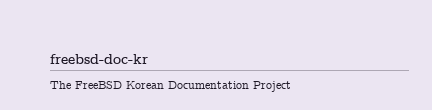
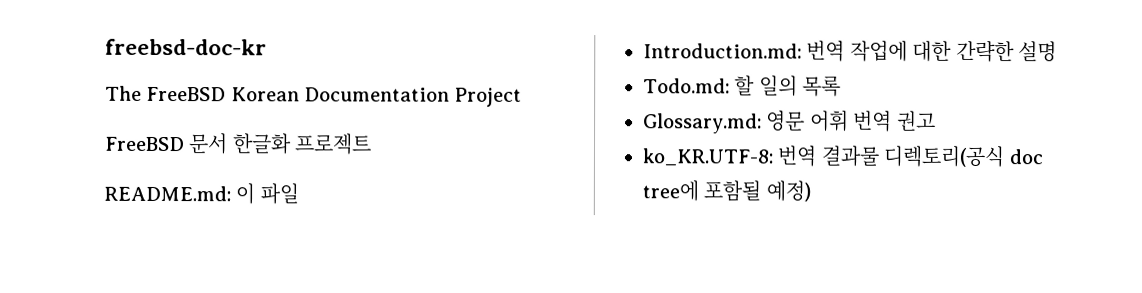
(291, 86) none -> [104,133,373,155] [104,183,299,205] [643,40,1057,63] [643,75,842,97] [643,109,936,134] [642,145,1043,168] [642,180,811,202] // FreeBSD 문서 한글화 프로젝트 // README.md: 이 파일 // Introduction.md: 번역 작업에 대한 간략한 설명 // Todo.md: 할 일의 목록 // Glossary.md: 영문 어휘 번역 권고 // ko_KR.UTF-8: 번역 결과물 디렉토리(공식 doc tree에 포함될 예정)

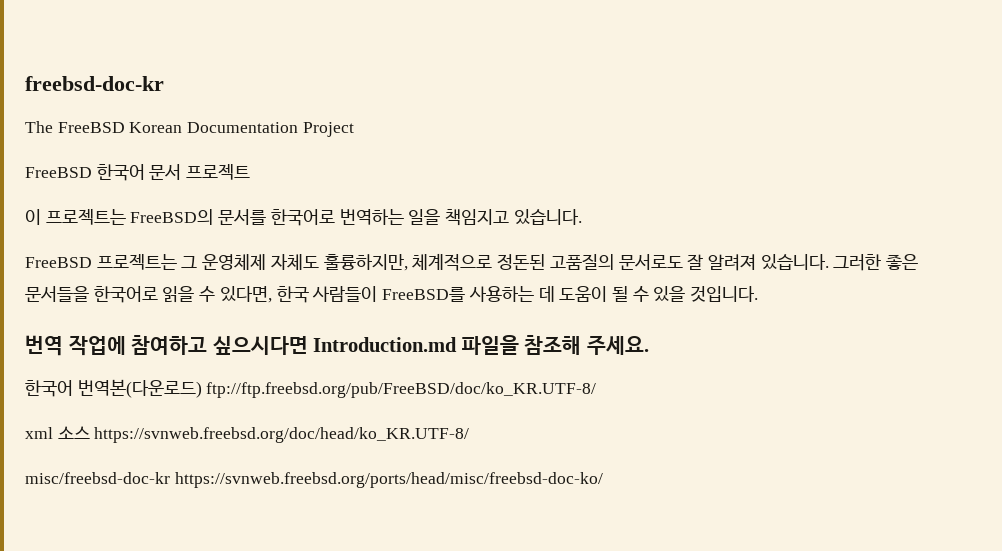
[188,133,292,155] 문서 한글화 -> [96,164,182,181] 한국어 문서
[104,183,299,205] [643,40,1057,63] [643,75,842,97] [643,109,936,134] [642,145,1043,168] [642,180,811,202] README.md: 이 파일 // Introduction.md: 번역 작업에 대한 간략한 설명 // Todo.md: 할 일의 목록 // Glossary.md: 영문 어휘 번역 권고 // ko_KR.UTF-8: 번역 결과물 디렉토리(공식 doc tree에 포함될 예정) -> [25,209,582,226] [25,253,919,271] [25,286,759,303] [25,335,649,356] [25,379,597,398] [25,426,470,443] [25,472,603,488] 이 프로젝트는 FreeBSD의 문서를 한국어로 번역하는 일을 책임지고 있습니다. // FreeBSD 프로젝트는 그 운영체제 자체도 훌륭하지만, 체계적으로 정돈된 고품질의 문서로도 잘 알려져 있습니다. 그러한 좋은 문서들을 한국어로 읽을 수 있다면, 한국 사람들이 FreeBSD를 사용하는 데 도움이 될 수 있을 것입니다. // 번역 작업에 참여하고 싶으시다면 Introduction.md 파일을 참조해 주세요. // 한국어 번역본(다운로드) ftp://ftp.freebsd.org/pub/FreeBSD/doc/ko_KR.UTF-8/ // xml 소스 https://svnweb.freebsd.org/doc/head/ko_KR.UTF-8/ // misc/freebsd-doc-kr https://svnweb.freebsd.org/ports/head/misc/freebsd-doc-ko/

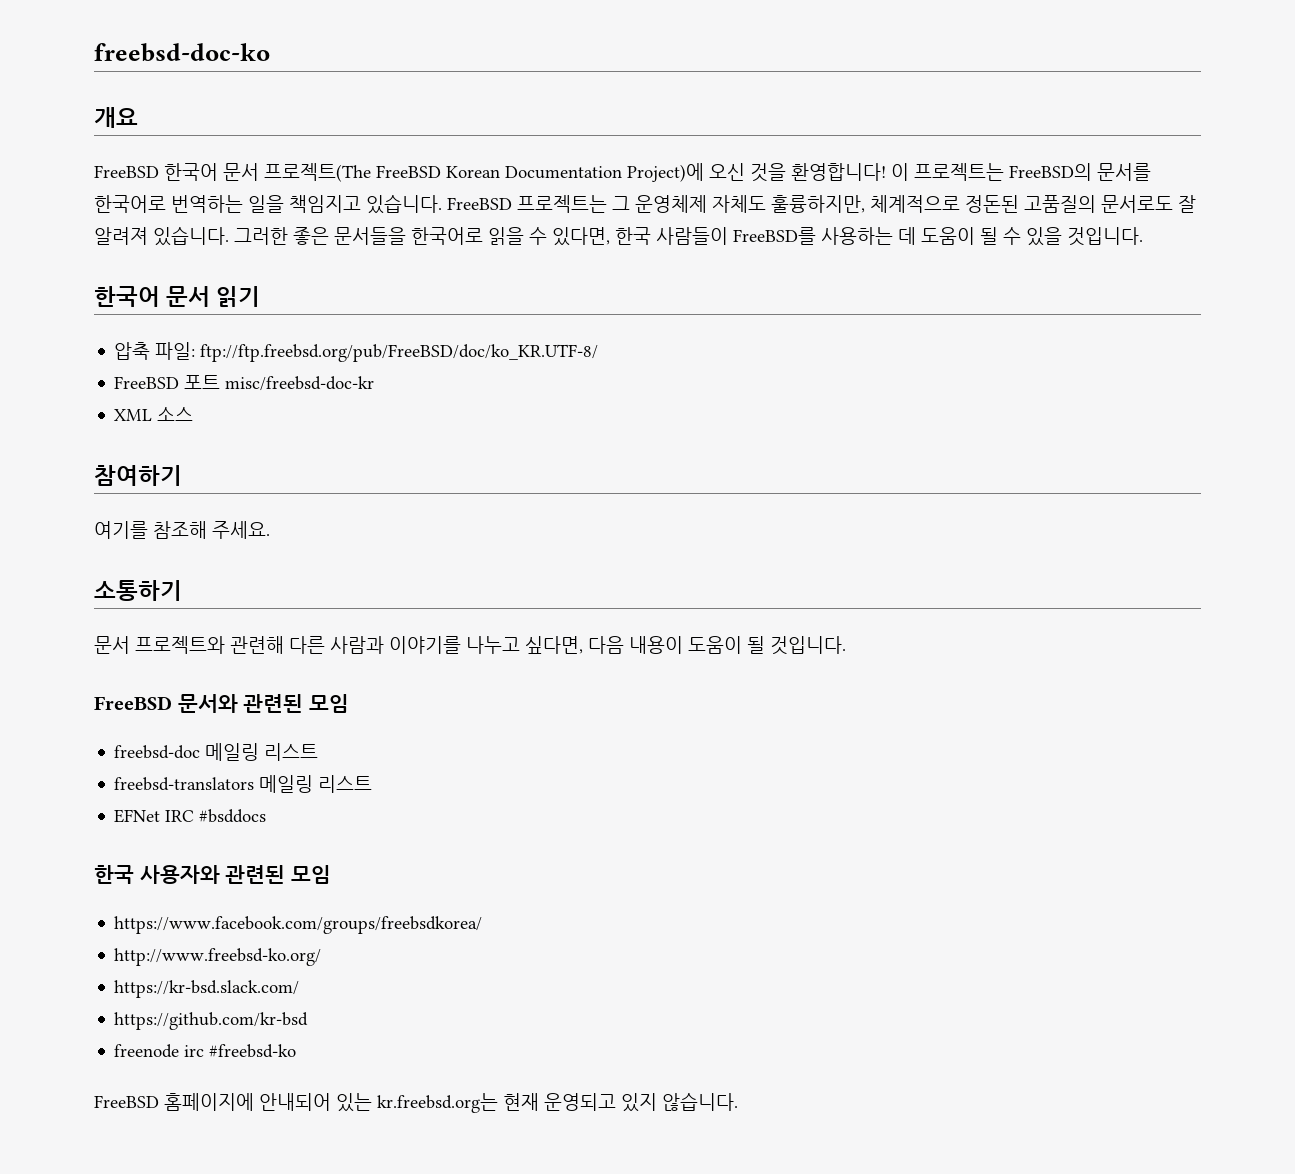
[25,76,164,91] [25,121,354,137] [25,164,251,181] freebsd-doc-kr // The FreeBSD Korean Documentation Project // FreeBSD 한국어 문서 프로젝트 // -> [94,43,270,62] [94,107,138,128] [94,163,886,182] freebsd-doc-ko // 개요 // FreeBSD 한국어 문서 프로젝트(The FreeBSD Korean Documentation Project)에 오신 것을 환영합니다!
(582, 217) // -> (442, 204) none
[25,335,649,356] [25,379,597,398] [25,426,470,443] [25,472,603,488] 번역 작업에 참여하고 싶으시다면 Introduction.md 파일을 참조해 주세요. // 한국어 번역본(다운로드) ftp://ftp.freebsd.org/pub/FreeBSD/doc/ko_KR.UTF-8/ // xml 소스 https://svnweb.freebsd.org/doc/head/ko_KR.UTF-8/ // misc/freebsd-doc-kr https://svnweb.freebsd.org/ports/head/misc/freebsd-doc-ko/ -> [94,286,261,308] [114,342,599,362] [114,375,375,391] [114,407,194,421] [94,465,182,486] [94,521,270,539] [94,580,182,601] [94,636,846,655] [94,694,349,713] [114,743,319,761] [114,775,373,793] [114,809,267,823] [94,865,331,884] [114,916,483,934] [114,948,322,966] [114,980,300,998] [114,1012,309,1030] [114,1044,297,1058] [94,1092,738,1113] 한국어 문서 읽기 // 압축 파일: ftp://ftp.freebsd.org/pub/FreeBSD/doc/ko_KR.UTF-8/ // FreeBSD 포트 misc/freebsd-doc-kr // XML 소스 // 참여하기 // 여기를 참조해 주세요. // 소통하기 // 문서 프로젝트와 관련해 다른 사람과 이야기를 나누고 싶다면, 다음 내용이 도움이 될 것입니다. // FreeBSD 문서와 관련된 모임 // freebsd-doc 메일링 리스트 // freebsd-translators 메일링 리스트 // EFNet IRC #bsddocs // 한국 사용자와 관련된 모임 // https://www.facebook.com/groups/freebsdkorea/ // http://www.freebsd-ko.org/ // https://kr-bsd.slack.com/ // https://github.com/kr-bsd // freenode irc #freebsd-ko // FreeBSD 홈페이지에 안내되어 있는 kr.freebsd.org는 현재 운영되고 있지 않습니다.

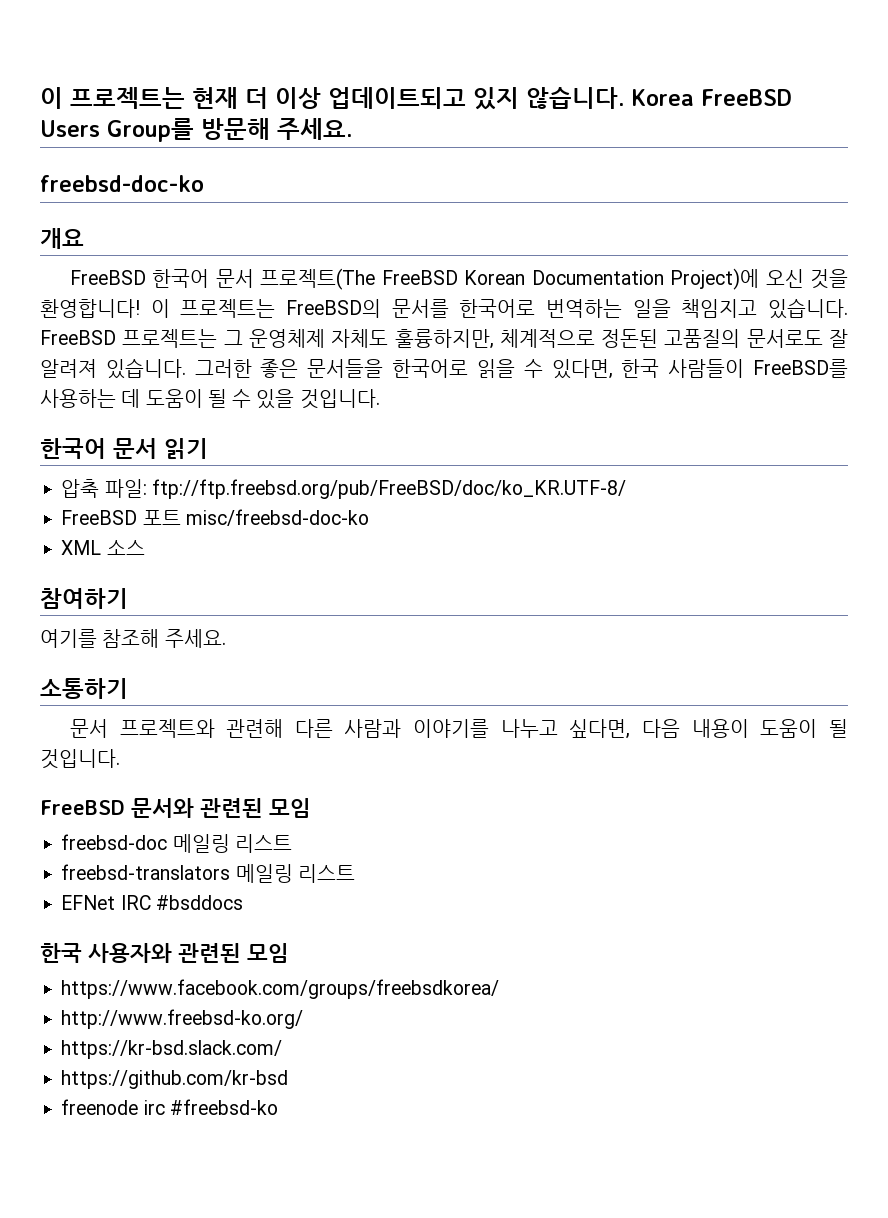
(94, 52) none -> [40,87,792,110] [40,118,352,142] 이 프로젝트는 현재 더 이상 업데이트되고 있지 않습니다. Korea FreeBSD Users Group를 방문해 주세요. //
[225,376,375,391] misc/freebsd-doc-kr -> [185,509,369,526] misc/freebsd-doc-ko
[94,1092,738,1113] // FreeBSD 홈페이지에 안내되어 있는 kr.freebsd.org는 현재 운영되고 있지 않습니다. -> (278, 1107) none

